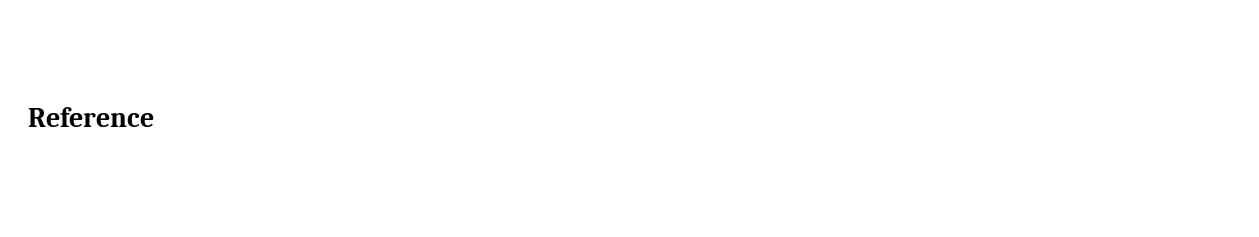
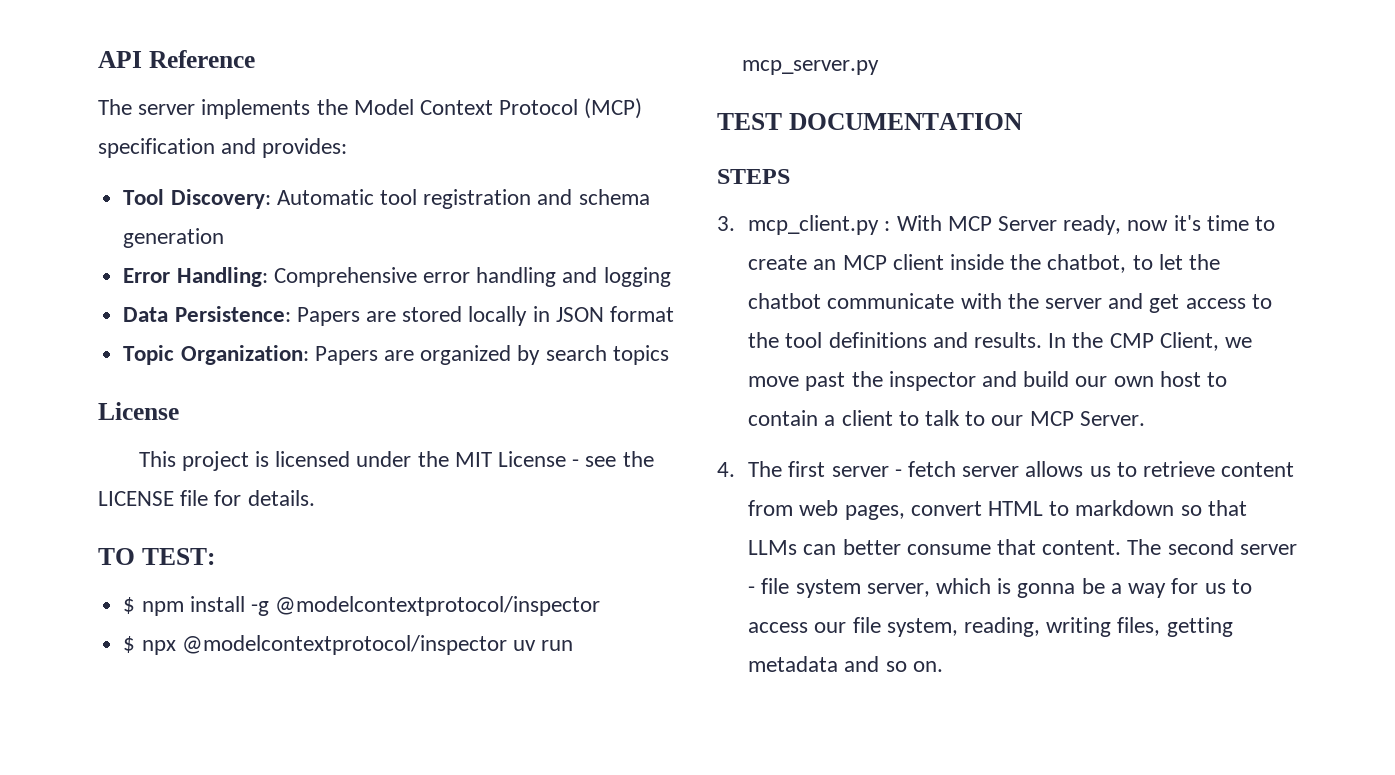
(28, 117) none -> [98,51,142,68] API
(154, 117) none -> [98,98,643,119] [98,138,348,158] [123,189,650,209] [123,228,225,248] [123,267,671,287] [123,306,674,326] [123,345,669,365] [98,402,179,420] [138,451,654,471] [98,490,315,506] [98,548,215,565] [123,596,601,616] [123,635,574,655] [742,60,880,75] [717,113,1023,130] [717,169,790,184] [717,215,1276,235] [748,254,1221,273] [748,293,1272,313] [748,332,1253,351] [748,371,1228,391] [748,410,1145,426] [717,461,1295,477] [748,500,1247,520] [748,539,1297,555] [748,578,1252,598] [748,617,1233,637] [748,656,943,672] // The server implements the Model Context Protocol (MCP) specification and provides: // Tool Discovery: Automatic tool registration and schema generation // Error Handling: Comprehensive error handling and logging // Data Persistence: Papers are stored locally in JSON format // Topic Organization: Papers are organized by search topics // License // This project is licensed under the MIT License - see the LICENSE file for details. // TO TEST: // $ npm install -g @modelcontextprotocol/inspector // $ npx @modelcontextprotocol/inspector uv run mcp_server.py // TEST DOCUMENTATION // STEPS // 3. mcp_client.py : With MCP Server ready, now it's time to create an MCP client inside the chatbot, to let the chatbot communicate with the server and get access to the tool definitions and results. In the CMP Client, we move past the inspector and build our own host to contain a client to talk to our MCP Server. // 4. The first server - fetch server allows us to retrieve content from web pages, convert HTML to markdown so that LLMs can better consume that content. The second server - file system server, which is gonna be a way for us to access our file system, reading, writing files, getting metadata and so on.

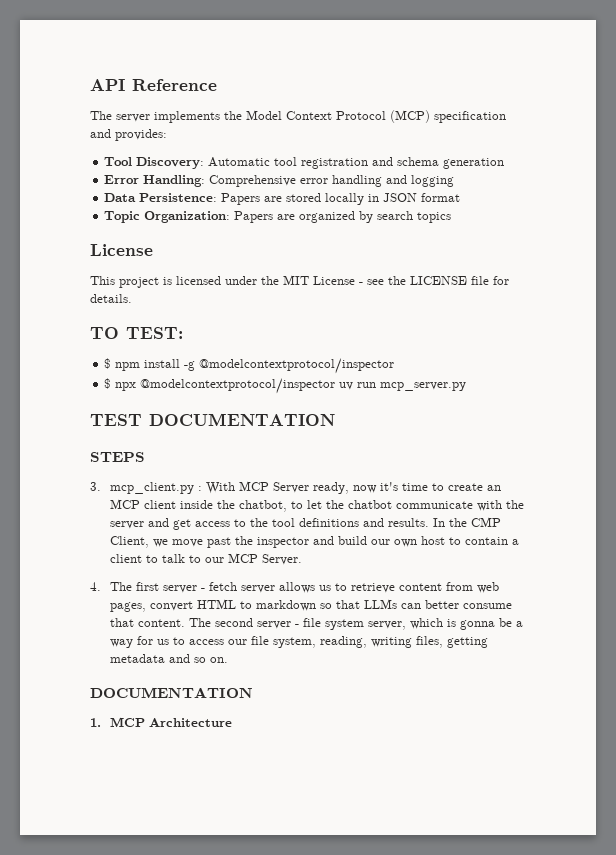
(943, 666) none -> [90,687,253,698] [90,717,233,727] // DOCUMENTATION // 1. MCP Architecture

